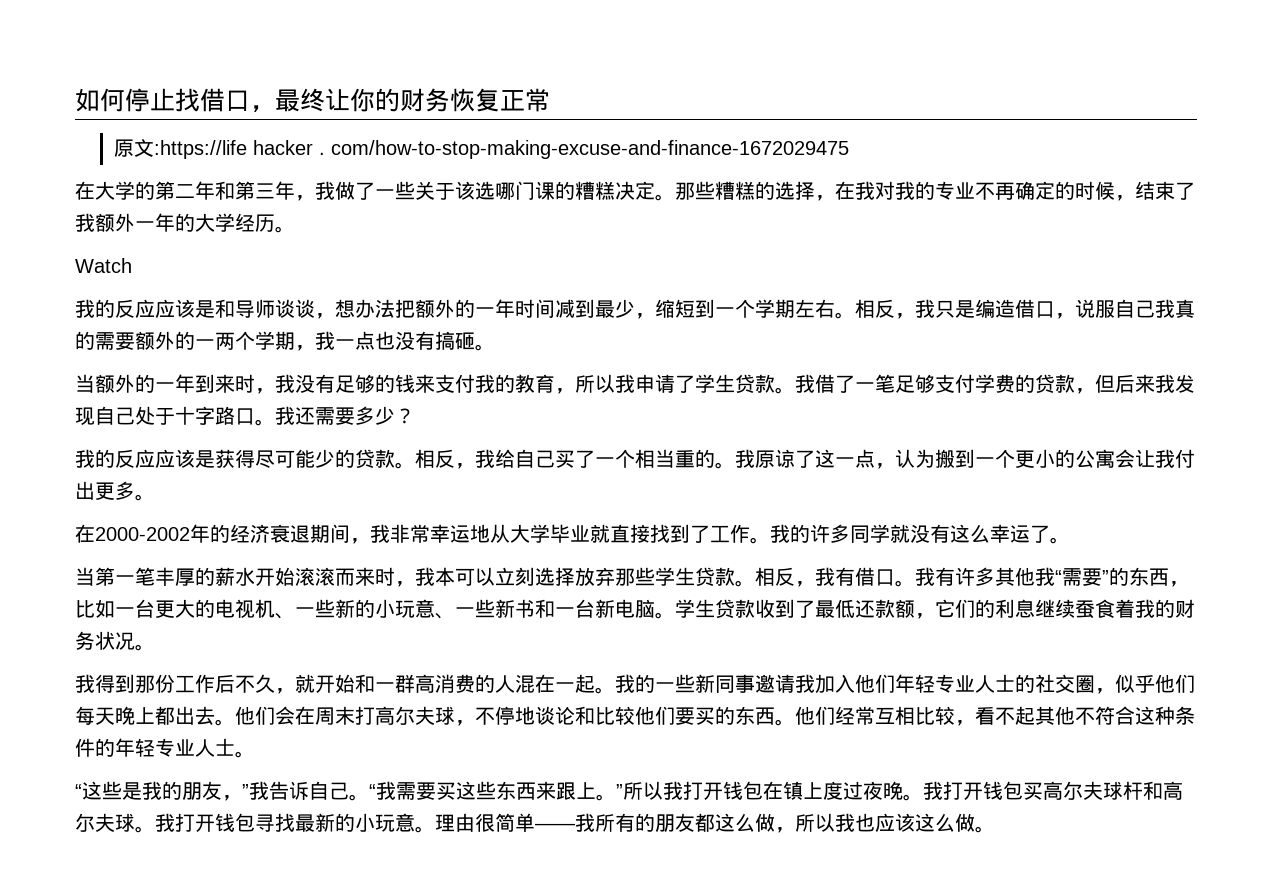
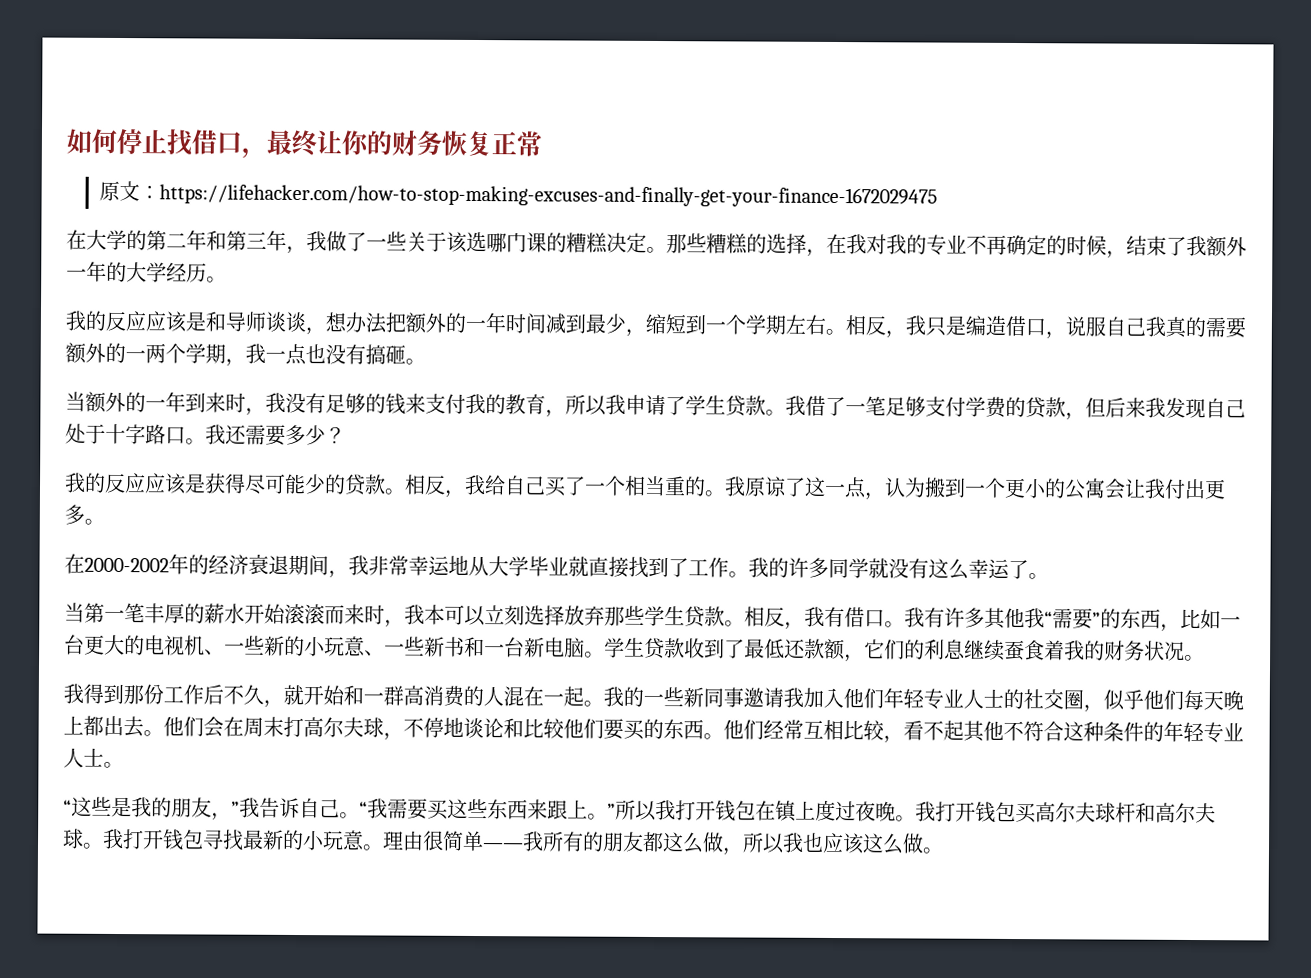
[153,140,849,159] :https://life hacker . com/how-to-stop-making-excuse-and-finance-1672029475 -> [139,184,939,208] ：https://lifehacker.com/how-to-stop-making-excuses-and-finally-get-your-finance-1672029475
[75,258,132,273] // Watch -> (227, 279) none

